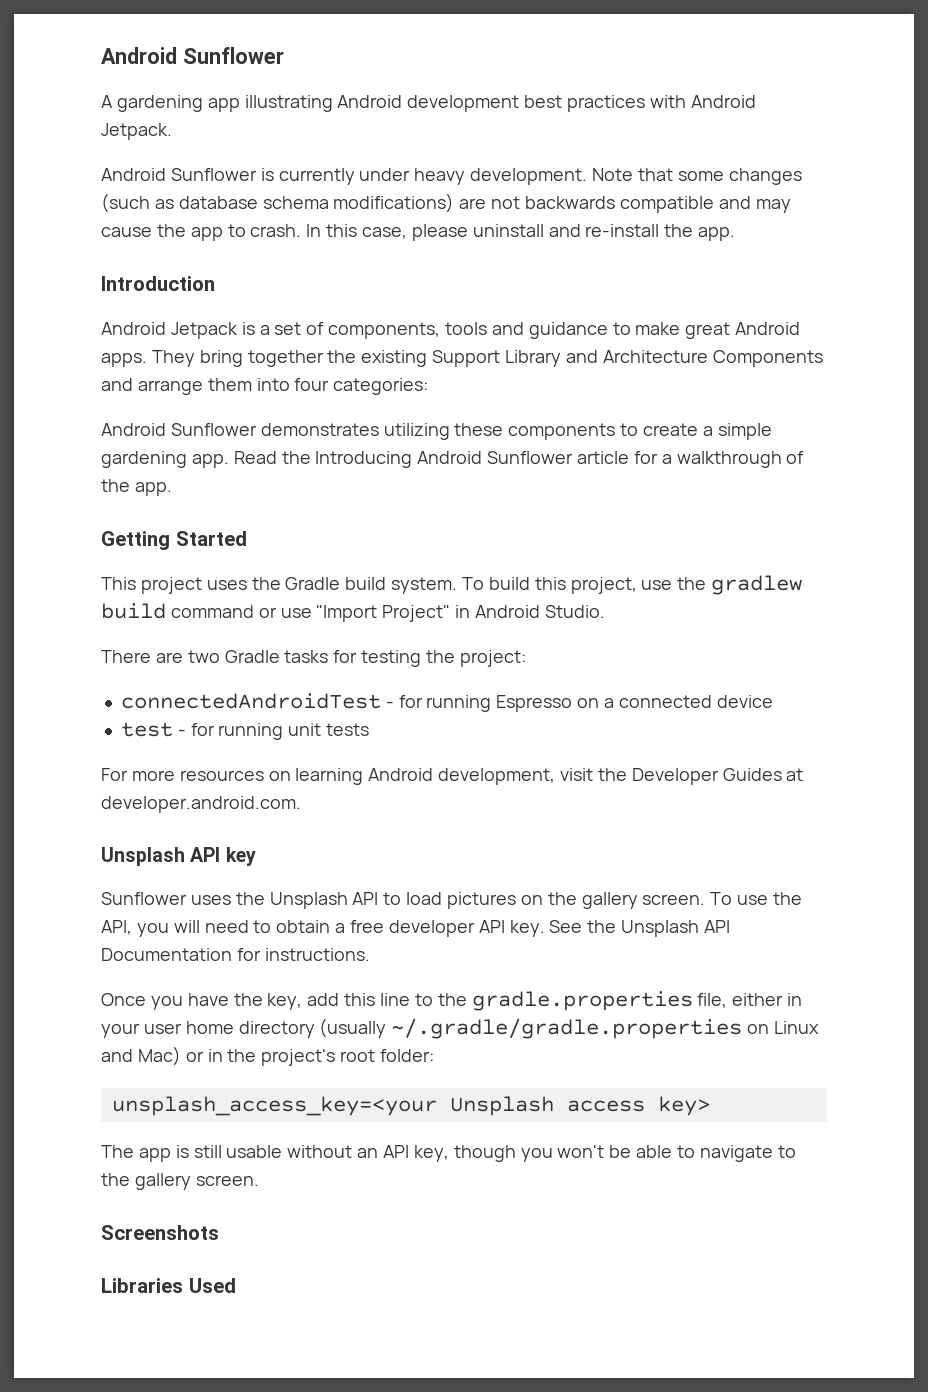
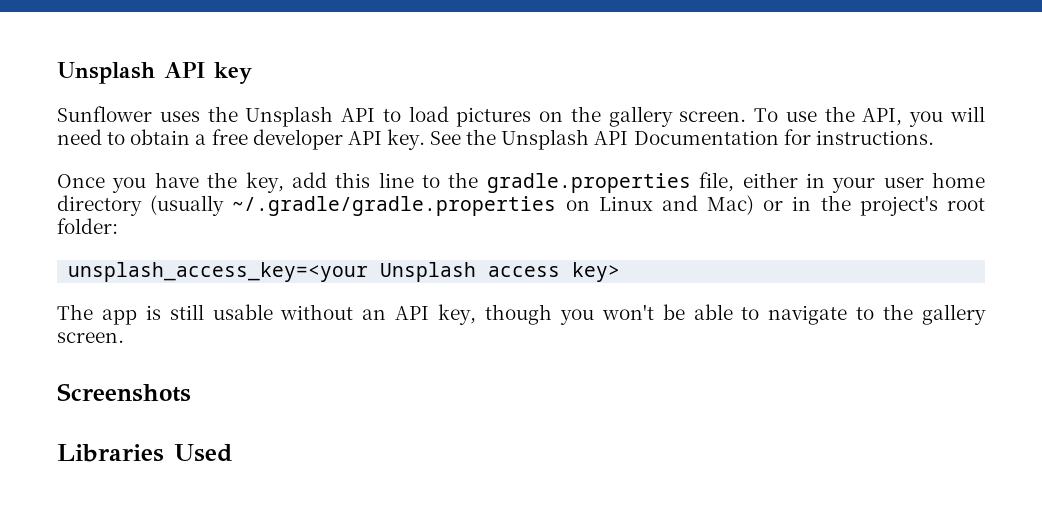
[101,47,284,64] [101,95,756,112] [101,123,172,140] [101,168,802,185] [101,193,791,213] [101,224,736,241] [101,276,215,291] [101,322,801,339] [101,350,823,367] [101,378,429,395] [101,423,772,440] [101,451,805,468] [101,479,172,496] [101,531,247,550] [101,575,803,595] [101,603,605,622] [101,650,526,667] [120,693,773,712] [120,722,370,740] [101,768,804,785] [101,796,301,813] Android Sunflower // A gardening app illustrating Android development best practices with Android Jetpack. // Android Sunflower is currently under heavy development. Note that some changes (such as database schema modifications) are not backwards compatible and may cause the app to crash. In this case, please uninstall and re-install the app. // Introduction // Android Jetpack is a set of components, tools and guidance to make great Android apps. They bring together the existing Support Library and Architecture Components and arrange them into four categories: // Android Sunflower demonstrates utilizing these components to create a simple gardening app. Read the Introducing Android Sunflower article for a walkthrough of the app. // Getting Started // This project uses the Gradle build system. To build this project, use the gradlew build command or use "Import Project" in Android Studio. // There are two Gradle tasks for testing the project: // connectedAndroidTest - for running Espresso on a connected device // test - for running unit tests // For more resources on learning Android development, visit the Developer Guides at developer.android.com. // -> (57, 73) none

